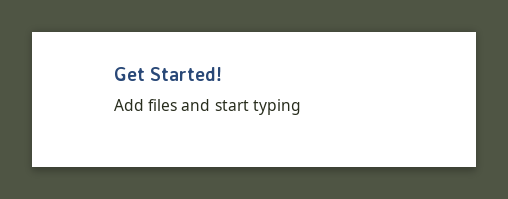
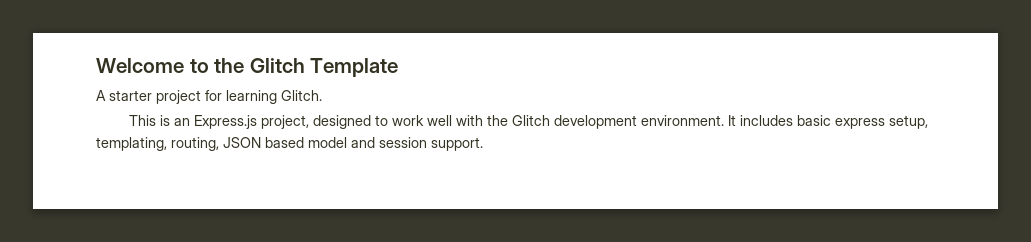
[114,67,223,81] [114,99,301,115] Get Started! // Add files and start typing -> [96,58,399,77] [96,90,322,104] [128,115,928,129] [96,137,483,151] Welcome to the Glitch Template // A starter project for learning Glitch. // This is an Express.js project, designed to work well with the Glitch development environment. It includes basic express setup, templating, routing, JSON based model and session support.

